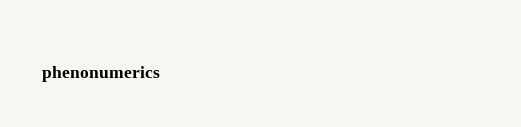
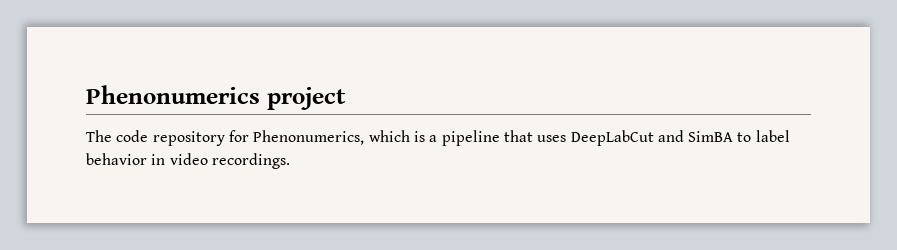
[42,66,160,82] phenonumerics -> [86,85,346,110] [86,130,790,146] [86,153,290,169] Phenonumerics project // The code repository for Phenonumerics, which is a pipeline that uses DeepLabCut and SimBA to label behavior in video recordings.

